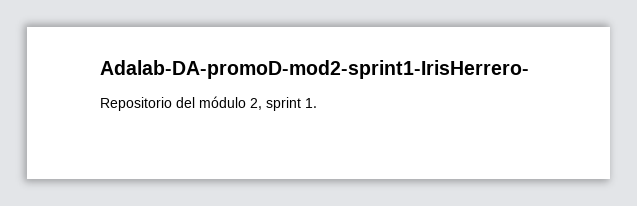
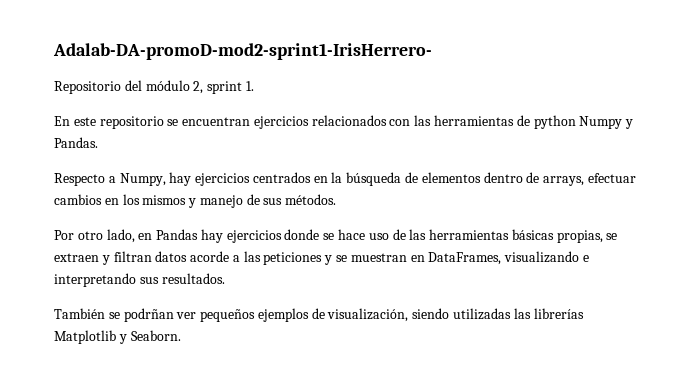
(317, 103) none -> [54,115,634,129] [54,137,98,148] [54,172,636,186] [54,194,337,208] [54,229,618,243] [54,251,589,265] [54,273,225,287] [54,308,584,322] [54,330,181,344] // En este repositorio se encuentran ejercicios relacionados con las herramientas de python Numpy y Pandas. // Respecto a Numpy, hay ejercicios centrados en la búsqueda de elementos dentro de arrays, efectuar cambios en los mismos y manejo de sus métodos. // Por otro lado, en Pandas hay ejercicios donde se hace uso de las herramientas básicas propias, se extraen y filtran datos acorde a las peticiones y se muestran en DataFrames, visualizando e interpretando sus resultados. // También se podrñan ver pequeños ejemplos de visualización, siendo utilizadas las librerías Matplotlib y Seaborn.

